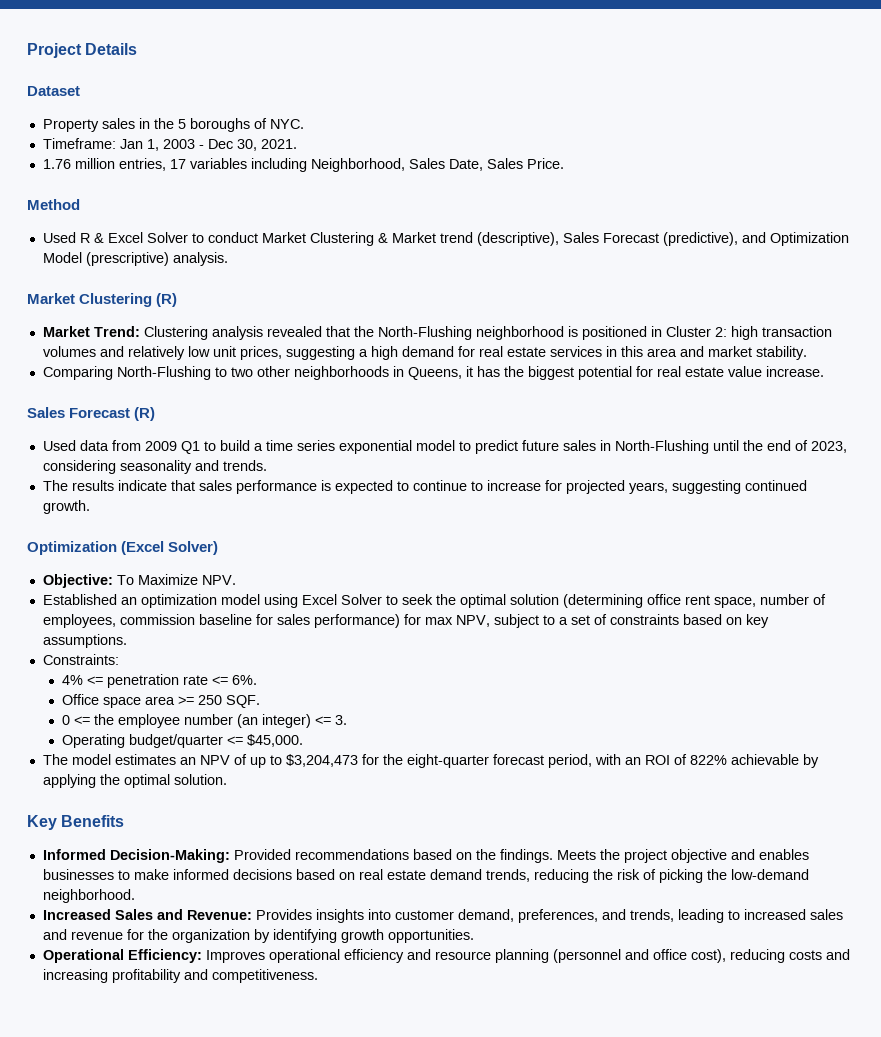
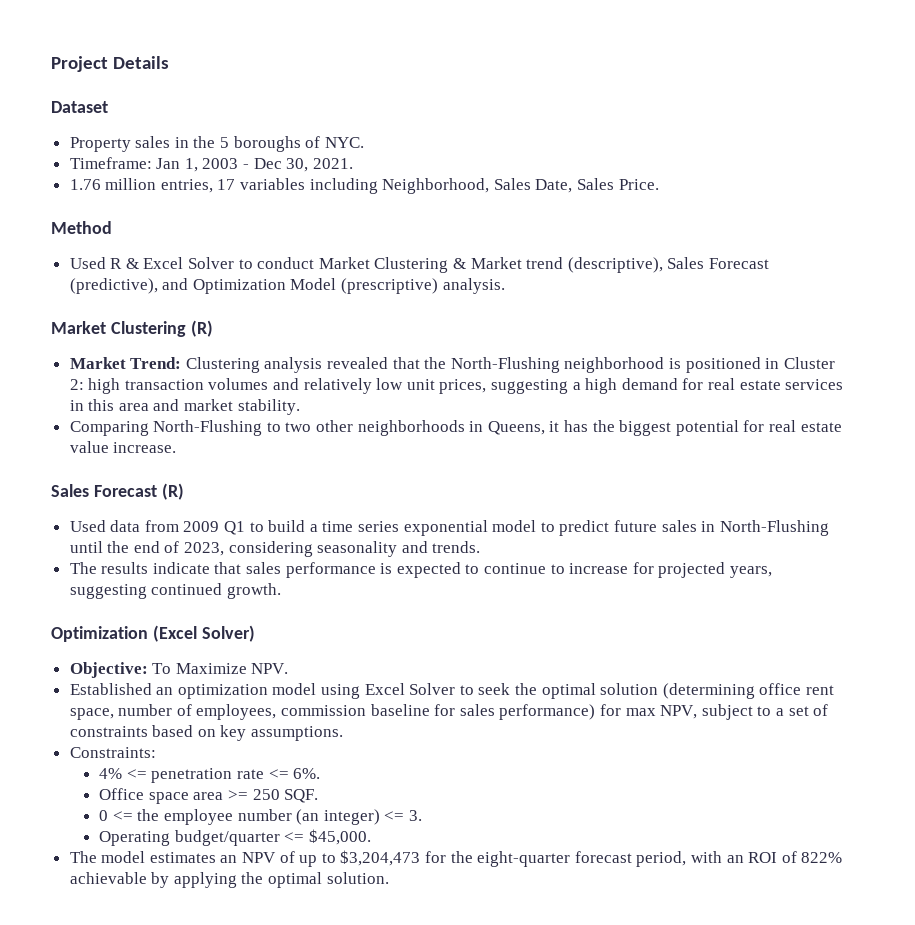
[27,815,125,830] [42,849,809,863] [42,869,809,883] [42,889,135,903] [42,909,843,923] [42,929,474,943] [42,949,850,963] [42,969,318,983] // Key Benefits // Informed Decision-Making: Provided recommendations based on the findings. Meets the project objective and enables businesses to make informed decisions based on real estate demand trends, reducing the risk of picking the low-demand neighborhood. // Increased Sales and Revenue: Provides insights into customer demand, preferences, and trends, leading to increased sales and revenue for the organization by identifying growth opportunities. // Operational Efficiency: Improves operational efficiency and resource planning (personnel and office cost), reducing costs and increasing profitability and competitiveness. -> (389, 878) none

